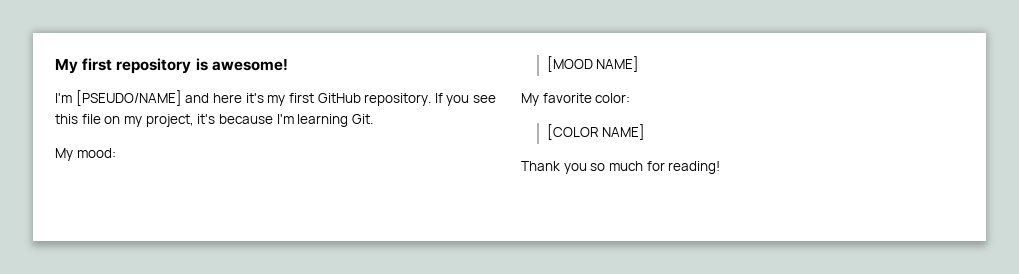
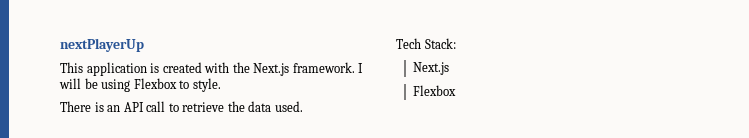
[55,58,288,74] [55,90,497,106] [55,114,373,127] [55,148,116,161] [546,56,640,72] [521,93,631,106] [546,124,646,140] [521,161,721,174] My first repository is awesome! // I'm [PSEUDO/NAME] and here it's my first GitHub repository. If you see this file on my project, it's because I'm learning Git. // My mood: // [MOOD NAME] // My favorite color: // [COLOR NAME] // Thank you so much for reading! -> [60,38,144,52] [60,62,364,76] [59,78,221,92] [60,101,303,112] [396,38,456,49] [413,62,450,75] [413,85,457,96] nextPlayerUp // This application is created with the Next.js framework. I will be using Flexbox to style. // There is an API call to retrieve the data used. // Tech Stack: // Next.js // Flexbox

